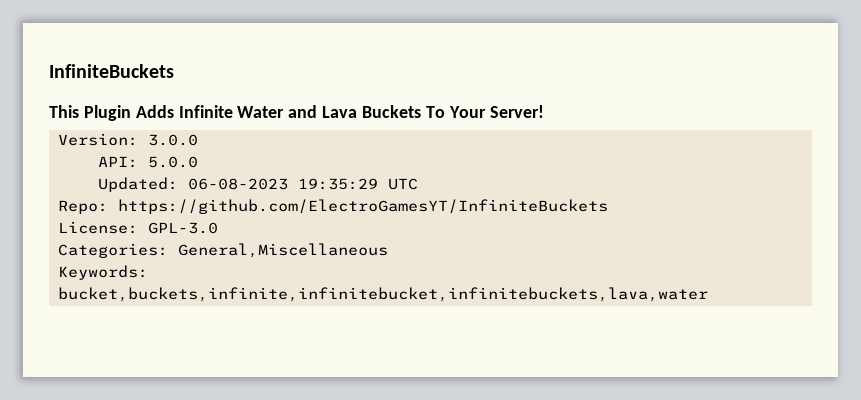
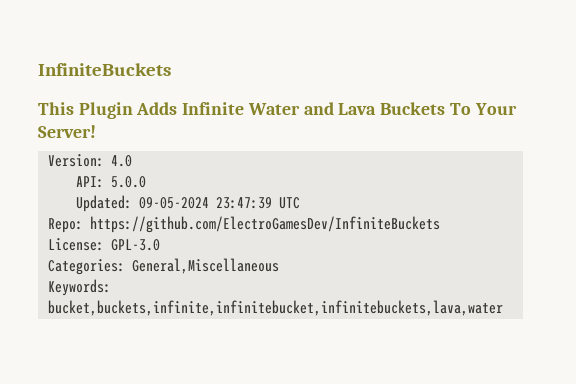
[148,134,199,146] 3.0.0 -> [110,155,132,167] 4.0
[188,178,379,190] 06-08-2023 19:35:29 -> [138,197,272,209] 09-05-2024 23:47:39
[118,199,609,214] https://github.com/ElectroGamesYT/InfiniteBuckets -> [89,216,440,233] https://github.com/ElectroGamesDev/InfiniteBuckets

